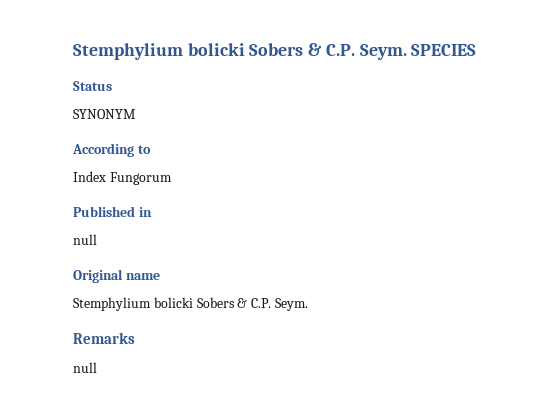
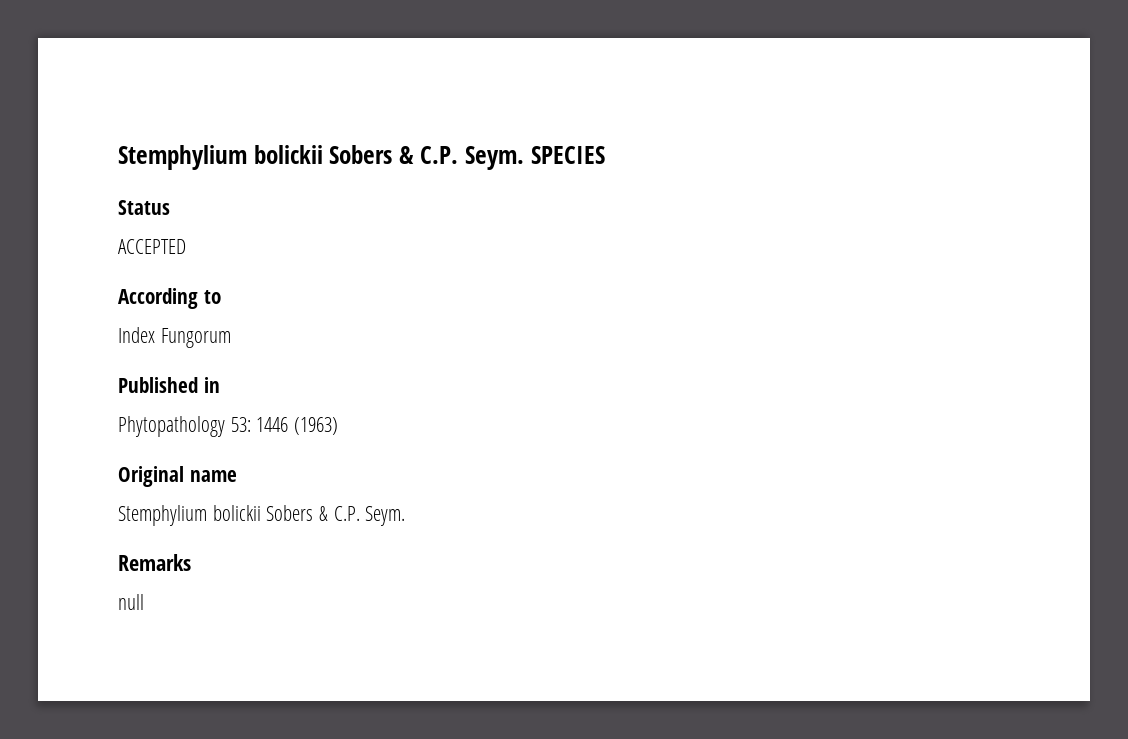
[73,43,245,60] Stemphylium bolicki -> [118,145,323,170] Stemphylium bolickii
[73,109,136,119] SYNONYM -> [118,239,186,254] ACCEPTED
[73,234,97,245] null -> [118,416,339,437] Phytopathology 53: 1446 (1963)
[153,297,193,308] bolicki -> [212,505,261,521] bolickii

